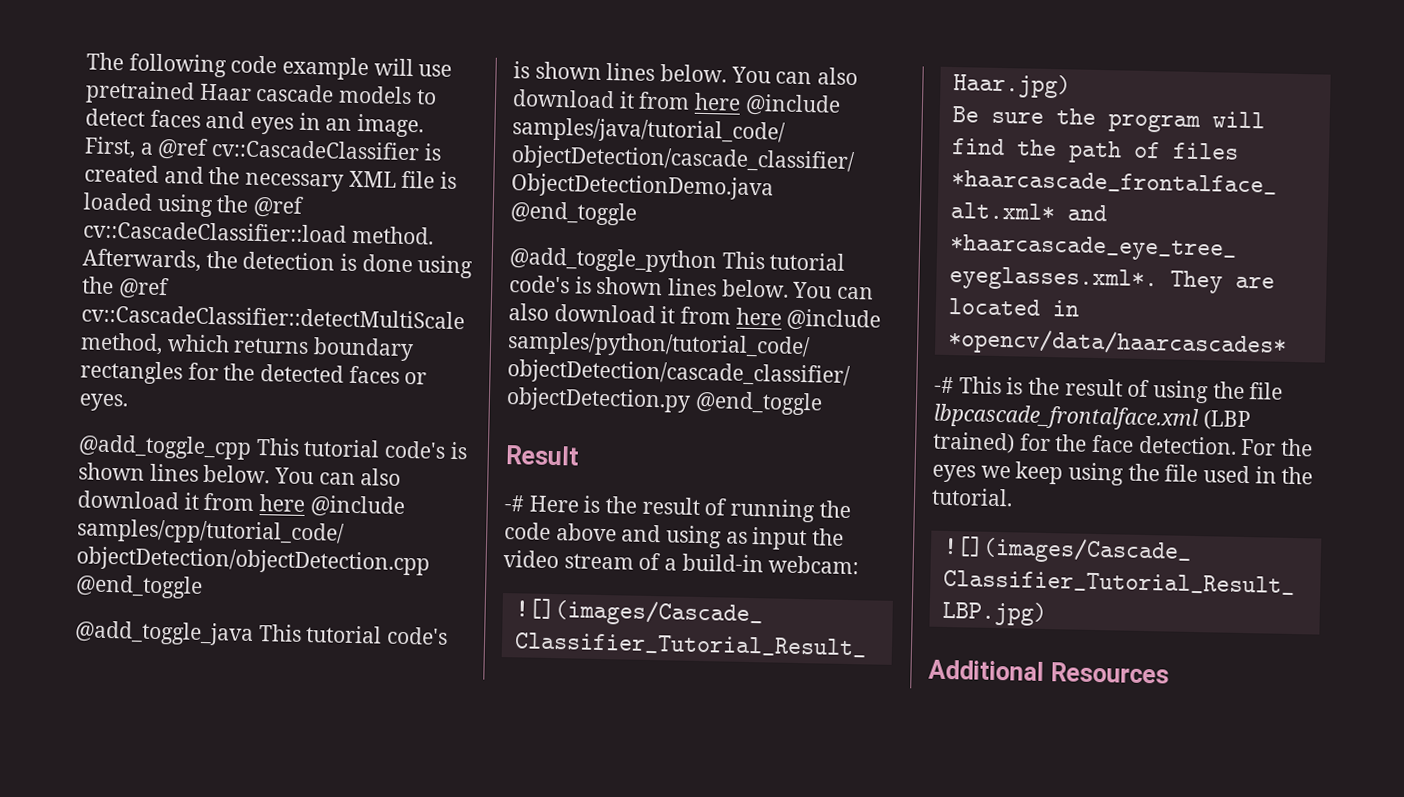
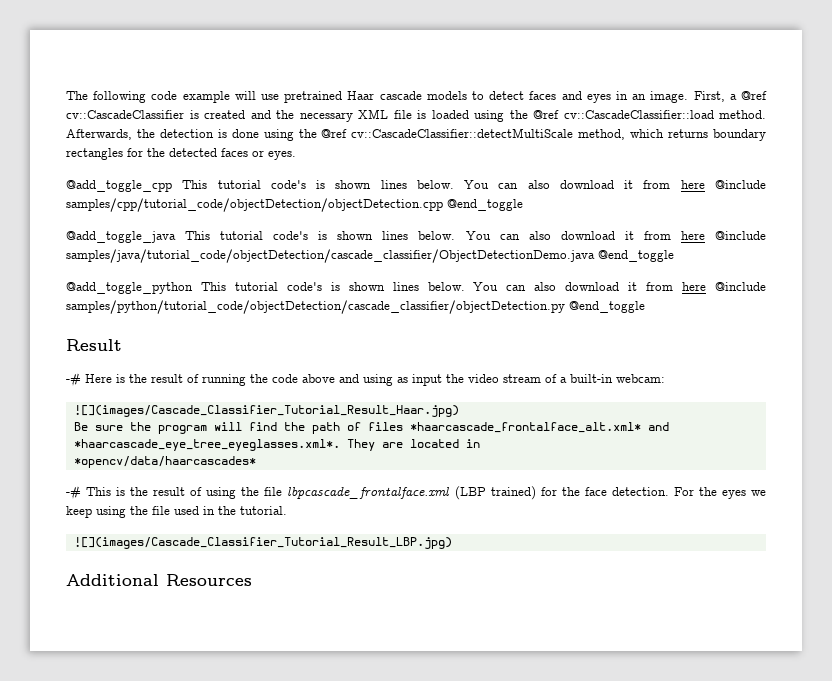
[681,553,764,573] build-in -> [570,374,613,383] built-in

